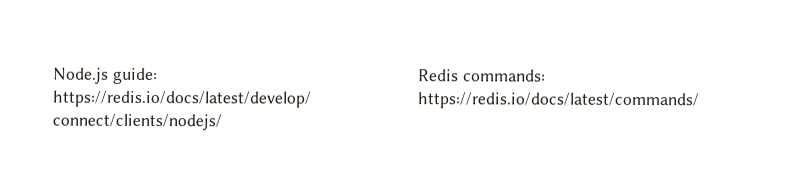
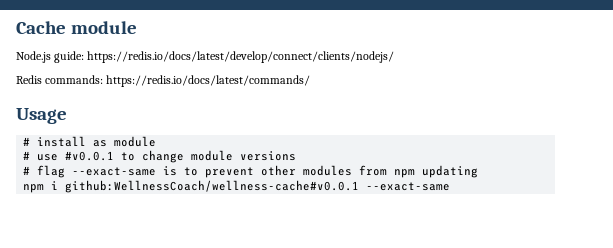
(53, 75) none -> [16,21,137,34] Cache module //
(699, 101) none -> [16,108,67,124] [23,136,157,147] [23,150,297,163] [23,165,479,178] [23,180,451,193] // Usage // # install as module // # use #v0.0.1 to change module versions // # flag --exact-same is to prevent other modules from npm updating // npm i github:WellnessCoach/wellness-cache#v0.0.1 --exact-same

